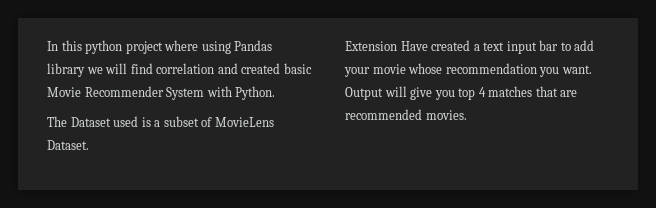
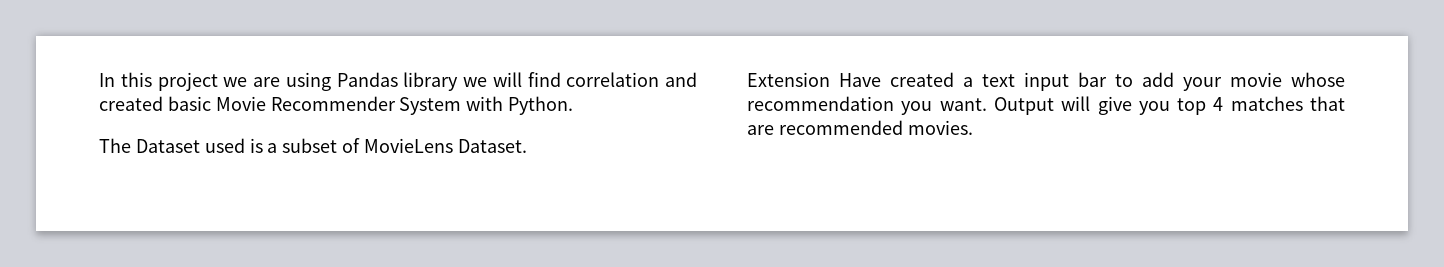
[85,40,199,54] python project where -> [157,72,280,91] project we are

